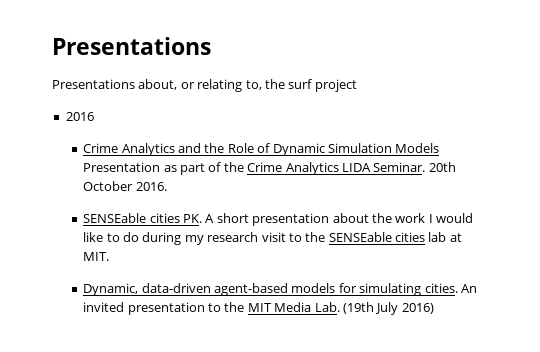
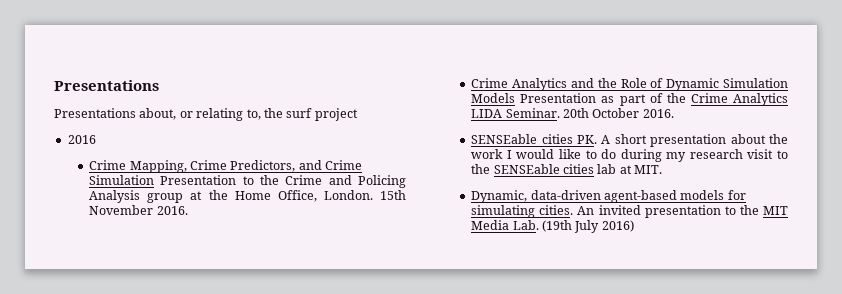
(94, 116) none -> [89,160,363,173] [89,175,406,188] [89,190,406,203] [89,205,188,215] // Crime Mapping, Crime Predictors, and Crime Simulation Presentation to the Crime and Policing Analysis group at the Home Office, London. 15th November 2016.

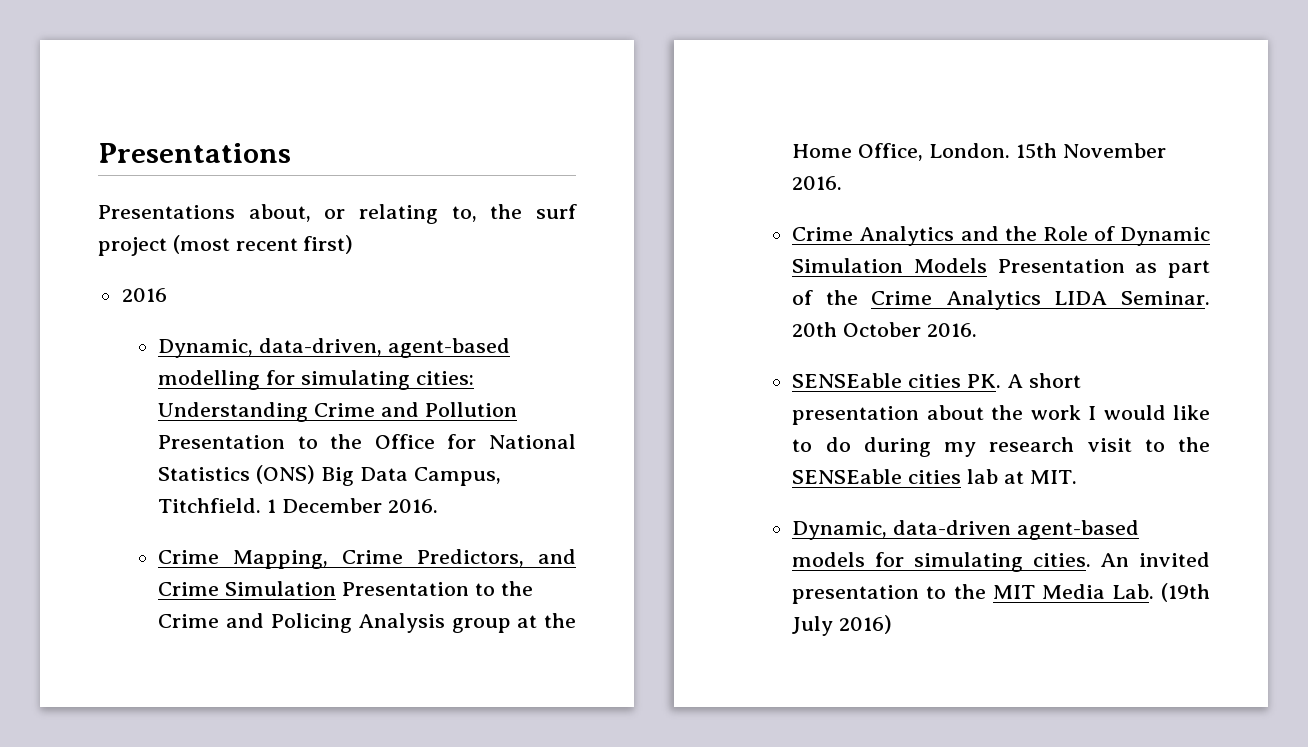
[67,135,96,144] // 2016 -> [172,235,354,254] [121,288,167,302] [158,338,510,358] [158,370,474,390] [158,402,517,422] [158,434,576,449] [158,465,501,486] [158,498,438,513] (most recent first) // 2016 // Dynamic, data-driven, agent-based modelling for simulating cities: Understanding Crime and Pollution Presentation to the Office for National Statistics (ONS) Big Data Campus, Titchfield. 1 December 2016.

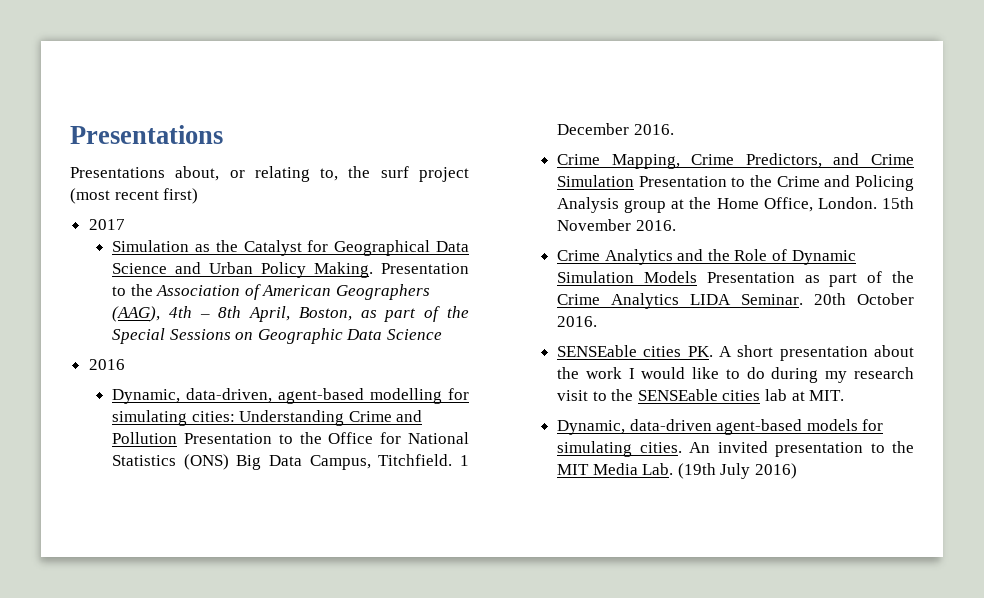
(354, 244) none -> [88,219,125,230] [112,240,469,256] [112,262,469,278] [112,284,431,300] [112,306,470,322] [112,328,443,344] // 2017 // Simulation as the Catalyst for Geographical Data Science and Urban Policy Making. Presentation to the Association of American Geographers (AAG), 4th – 8th April, Boston, as part of the Special Sessions on Geographic Data Science

